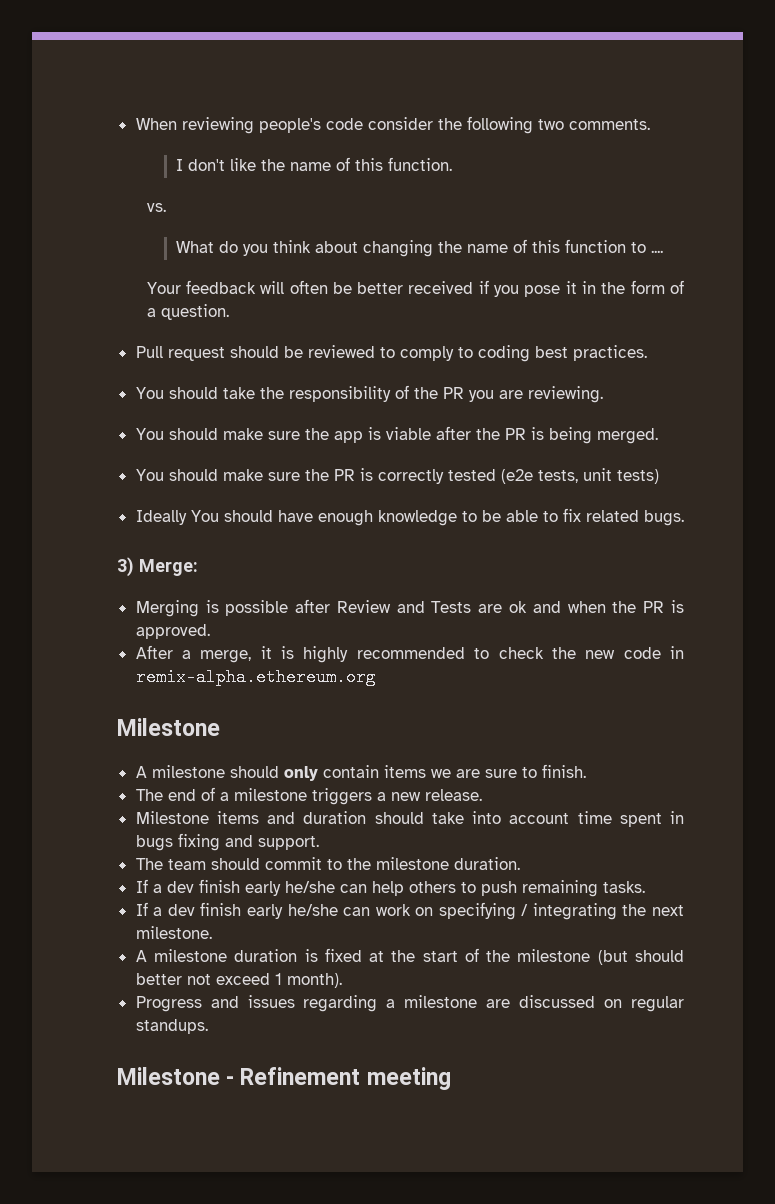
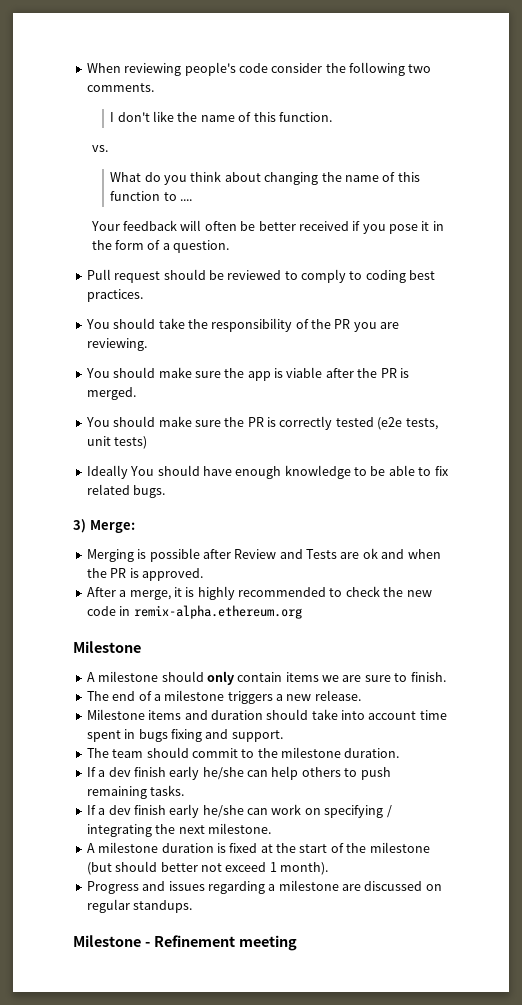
[548,427,592,444] being -> (409, 373) none

